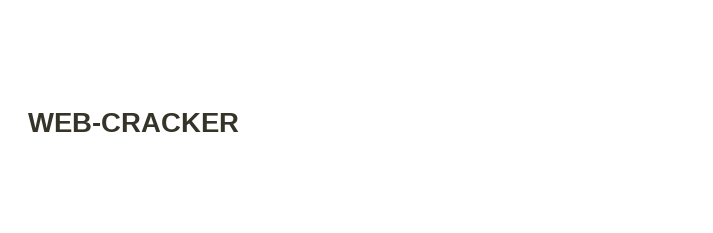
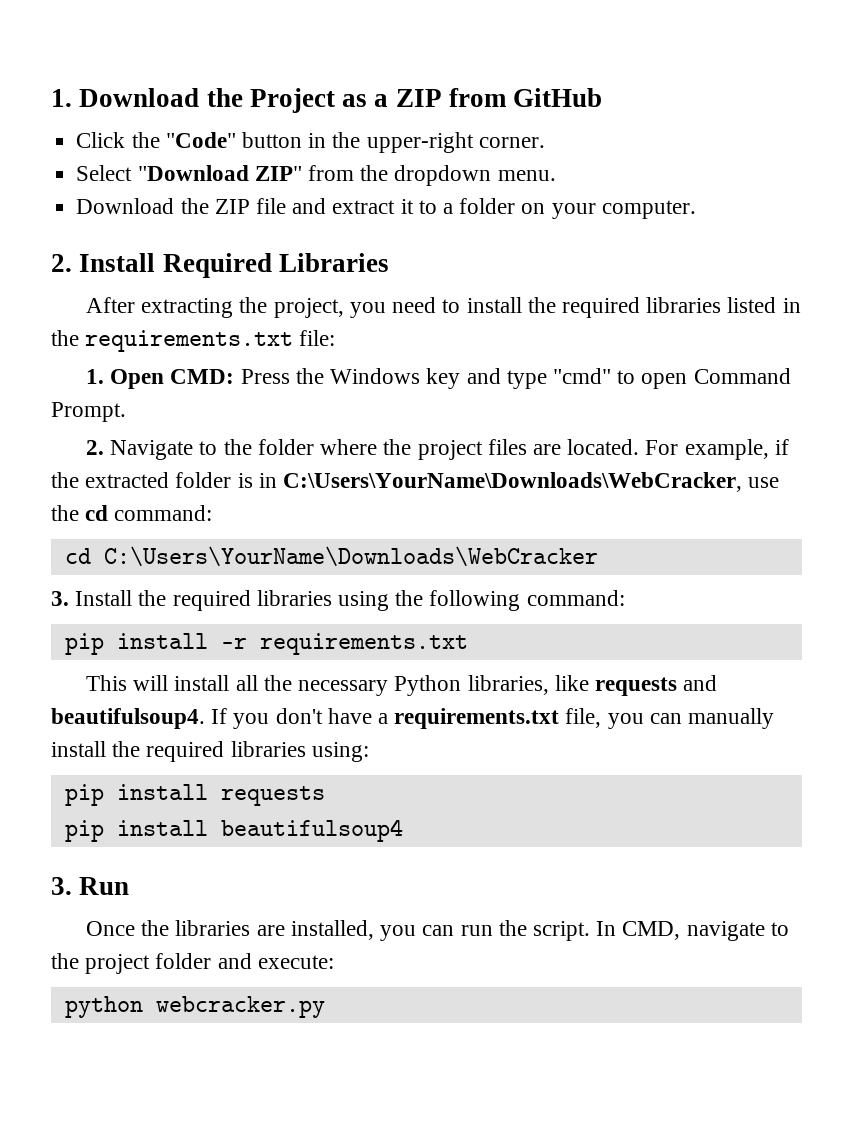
[28,113,239,132] WEB-CRACKER -> [51,88,603,113] [76,132,545,153] [76,165,556,186] [76,198,696,219] [51,253,389,278] [86,297,801,318] [51,330,336,352] [86,368,791,389] [51,402,126,422] [86,439,789,460] [51,472,780,492] [51,505,213,521] [64,546,598,567] [51,590,625,611] [64,633,468,655] [86,675,718,696] [51,708,775,729] [51,741,369,762] [64,784,325,806] [64,819,403,842] [51,877,130,895] [86,920,789,941] [51,953,334,974] [64,996,325,1018] 1. Download the Project as a ZIP from GitHub // Click the "Code" button in the upper-right corner. // Select "Download ZIP" from the dropdown menu. // Download the ZIP file and extract it to a folder on your computer. // 2. Install Required Libraries // After extracting the project, you need to install the required libraries listed in the requirements.txt file: // 1. Open CMD: Press the Windows key and type "cmd" to open Command Prompt. // 2. Navigate to the folder where the project files are located. For example, if the extracted folder is in C:\Users\YourName\Downloads\WebCracker, use the cd command: // cd C:\Users\YourName\Downloads\WebCracker // 3. Install the required libraries using the following command: // pip install -r requirements.txt // This will install all the necessary Python libraries, like requests and beautifulsoup4. If you don't have a requirements.txt file, you can manually install the required libraries using: // pip install requests // pip install beautifulsoup4 // 3. Run // Once the libraries are installed, you can run the script. In CMD, navigate to the project folder and execute: // python webcracker.py

